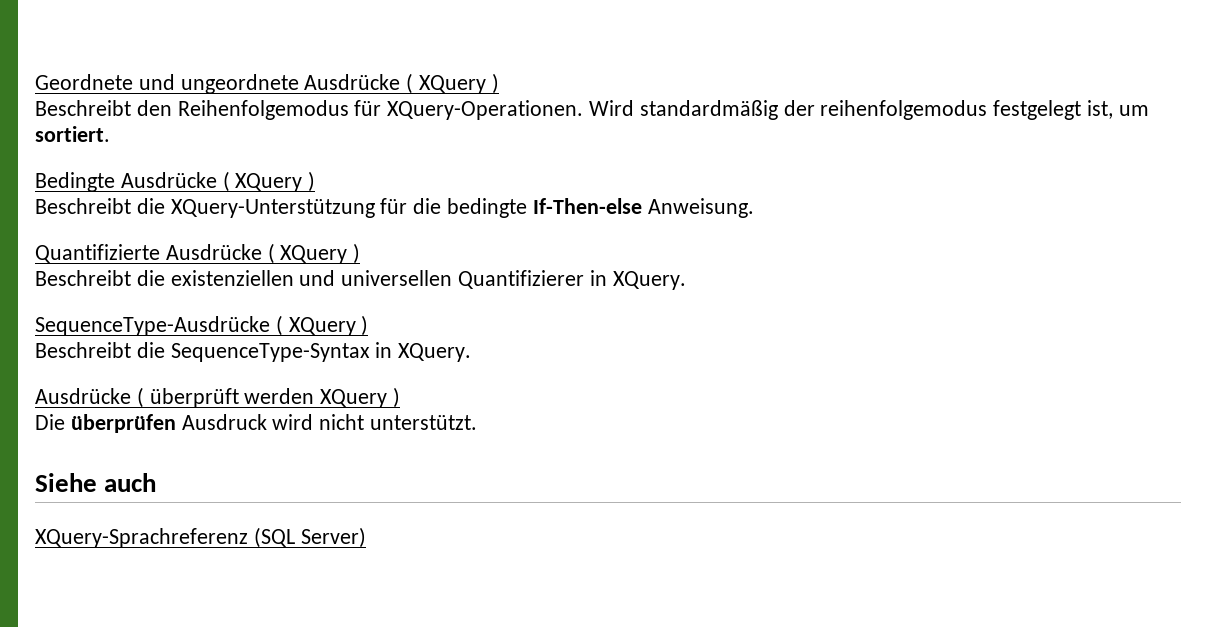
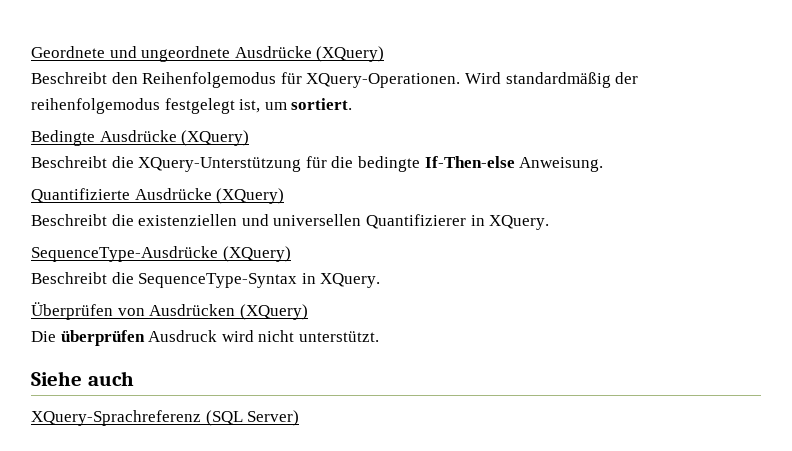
[406,73,499,94] ( XQuery ) -> [316,46,385,62] (XQuery)
[222,171,316,192] ( XQuery ) -> [181,130,250,146] (XQuery)
[267,243,361,264] ( XQuery ) -> [216,188,285,204] (XQuery)
[275,315,369,336] ( XQuery ) -> [222,246,291,262] (XQuery)
[35,387,401,408] Ausdrücke ( überprüft werden XQuery ) -> [31,302,308,320] Überprüfen von Ausdrücken (XQuery)

